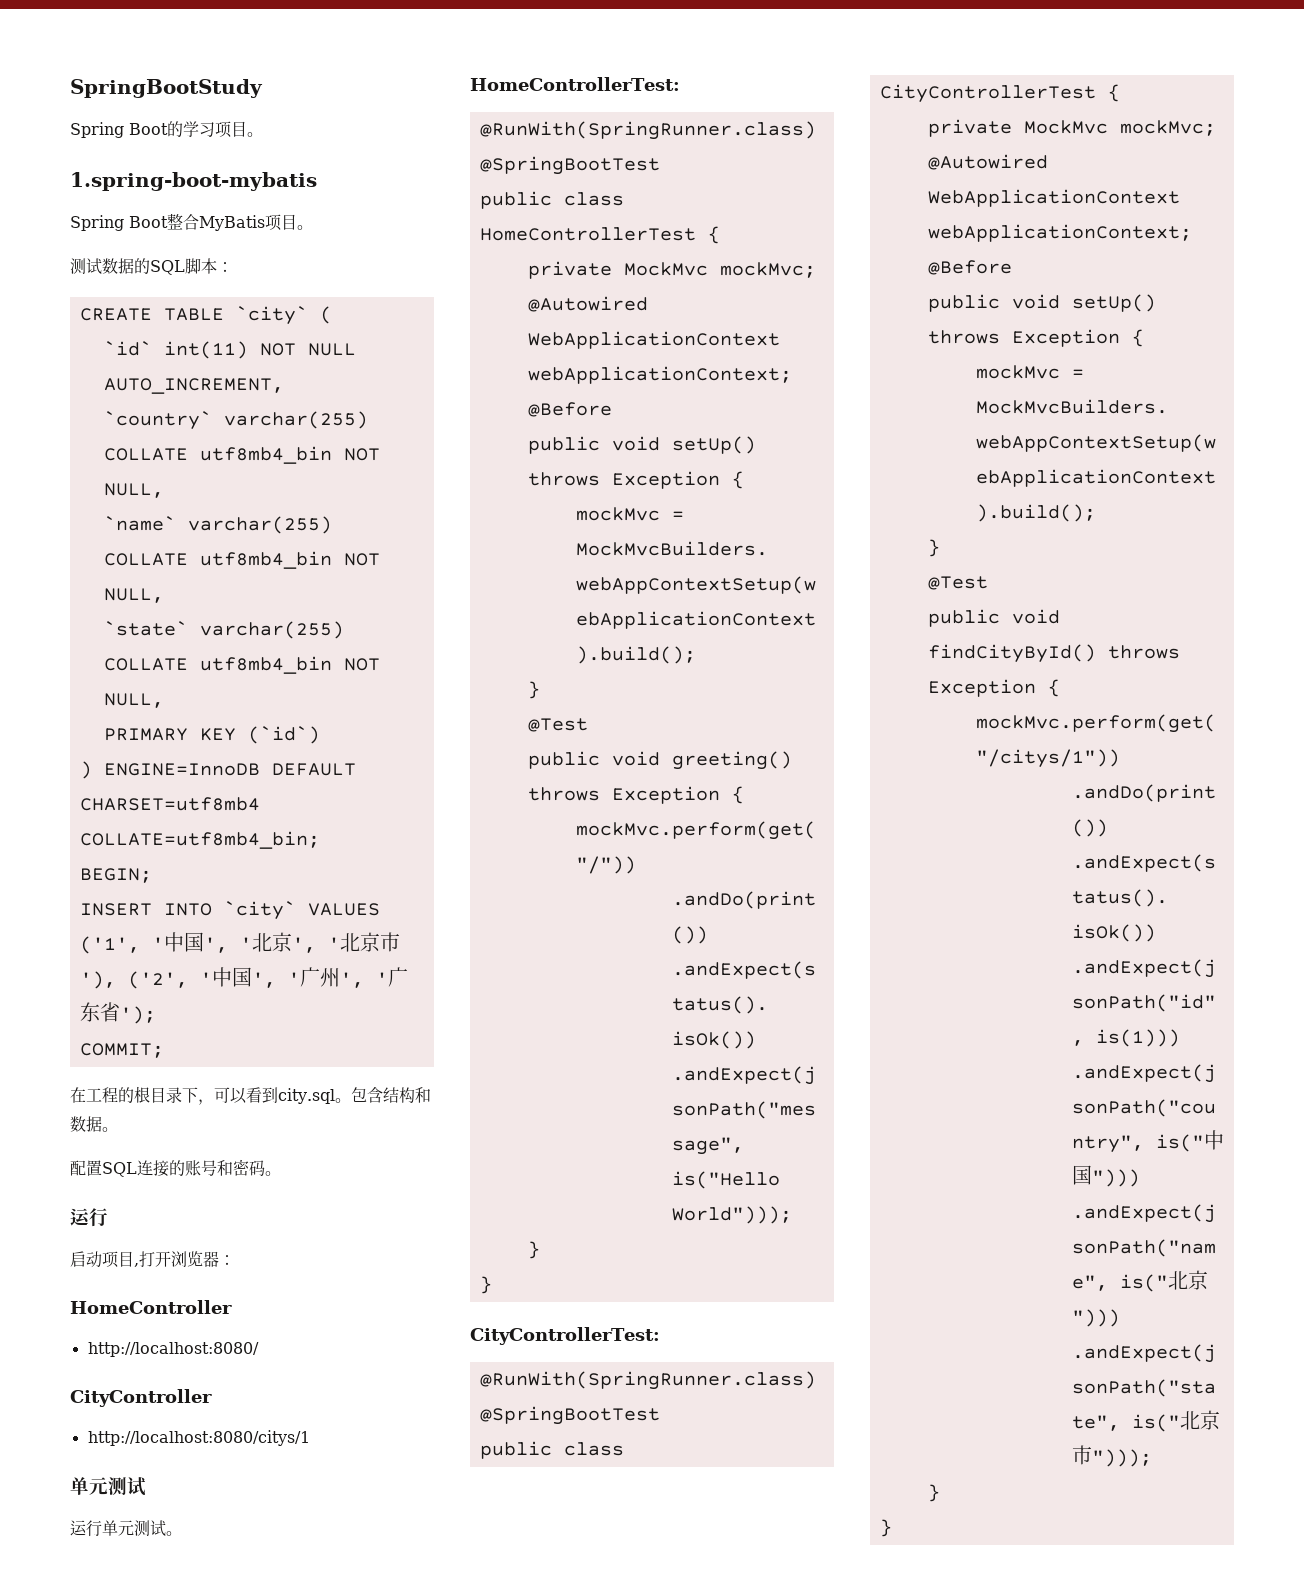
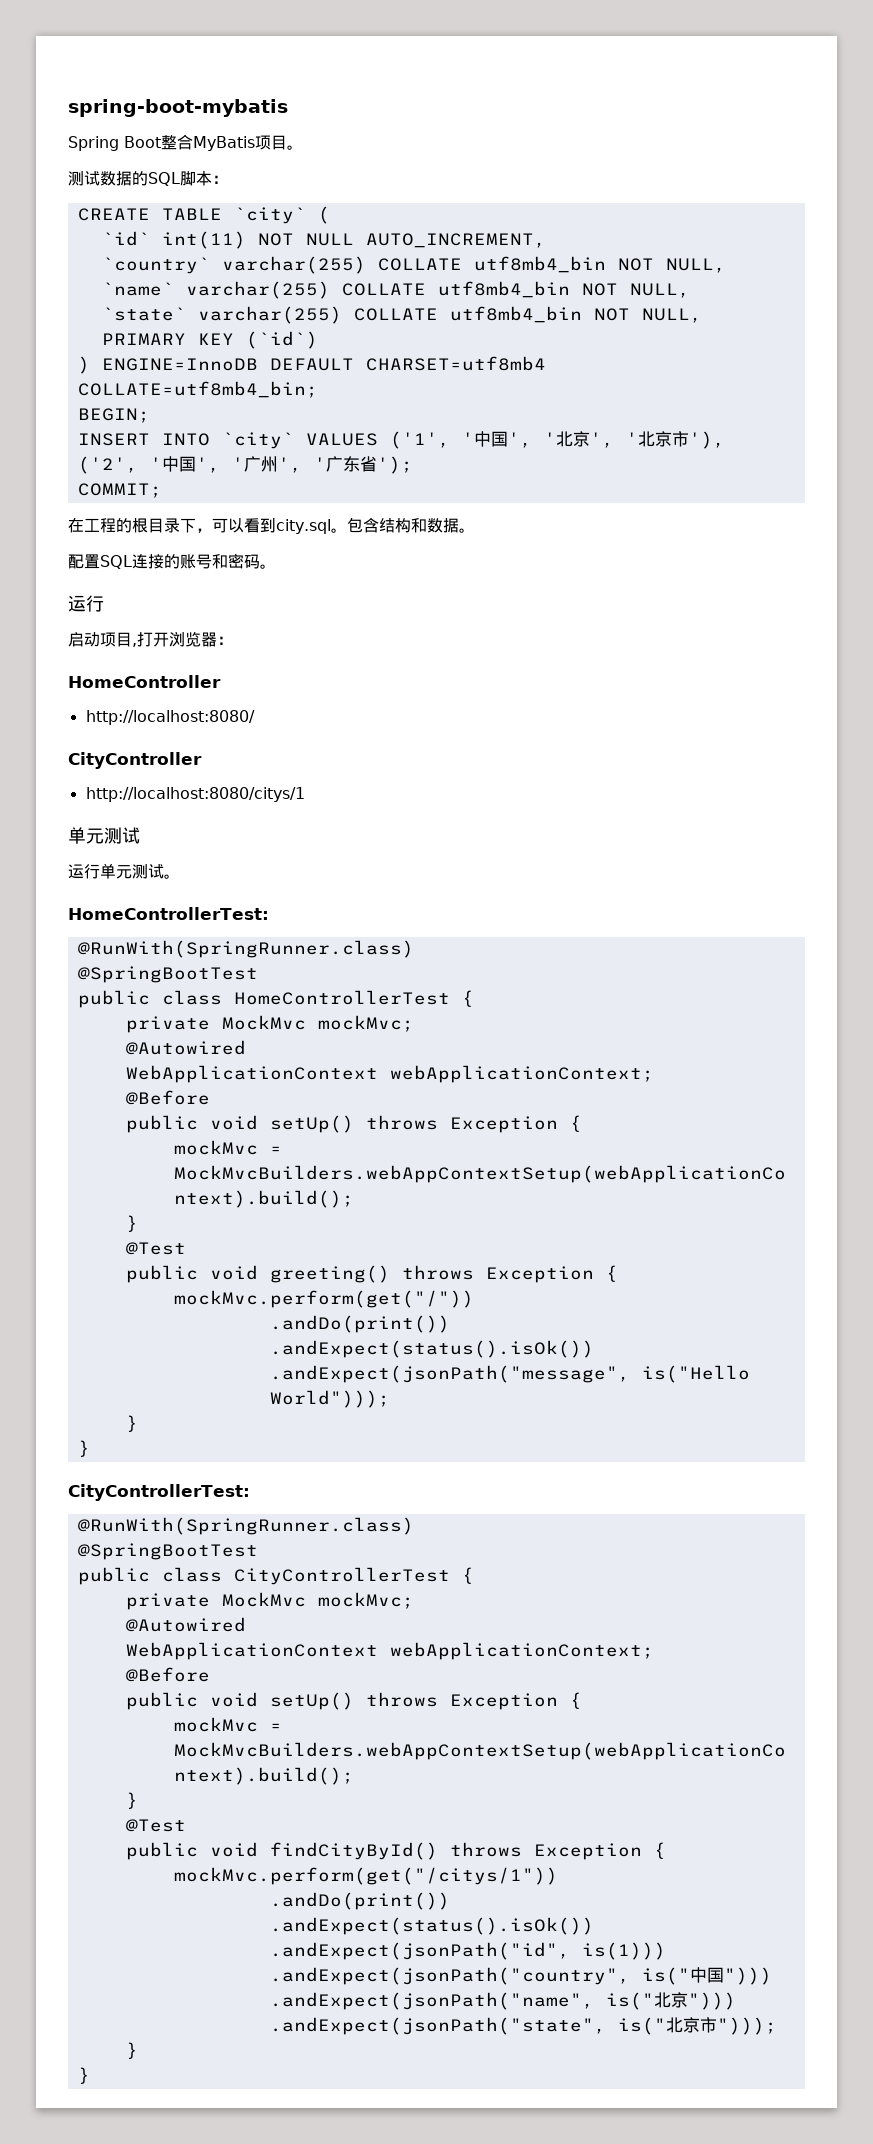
[70,79,263,98] [70,121,263,138] [70,172,317,191] SpringBootStudy // Spring Boot的学习项目。 // 1.spring-boot-mybatis -> [68,99,288,117] spring-boot-mybatis

